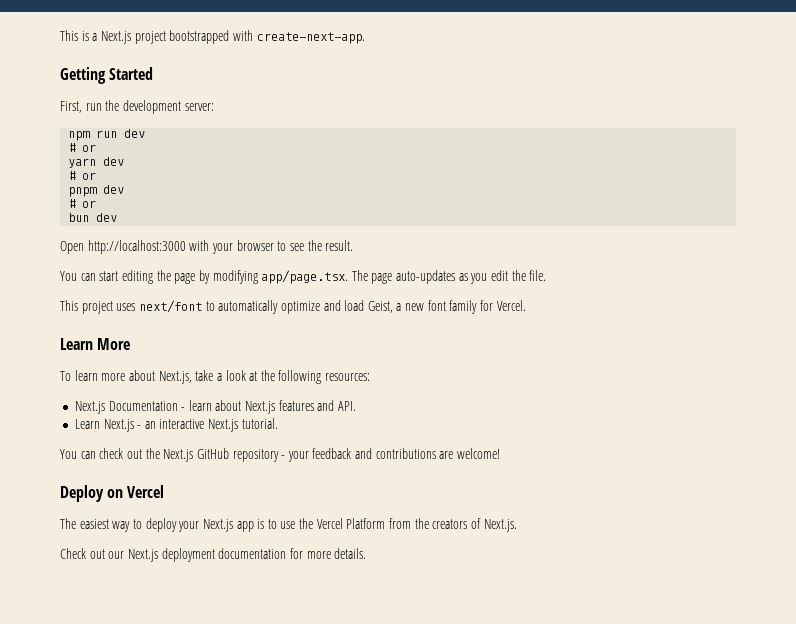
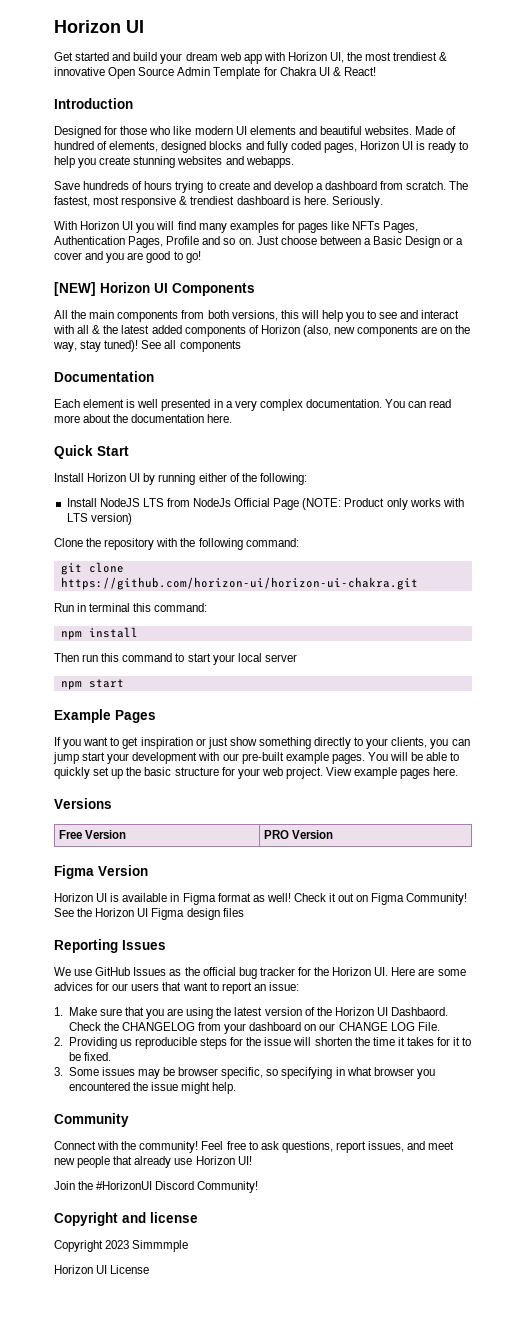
[60,30,365,44] [60,67,154,84] [60,100,214,114] [68,129,146,141] [68,143,97,152] [68,157,125,168] [68,171,97,180] [68,185,125,197] [68,199,97,208] [68,213,118,222] [60,240,354,254] [60,270,547,284] [60,300,526,314] [60,338,131,350] [60,370,371,384] [74,400,357,414] [74,418,278,432] [60,448,501,462] [60,485,165,502] [60,518,517,532] [60,548,367,562] This is a Next.js project bootstrapped with create-next-app. // Getting Started // First, run the development server: // npm run dev // # or // yarn dev // # or // pnpm dev // # or // bun dev // Open http://localhost:3000 with your browser to see the result. // You can start editing the page by modifying app/page.tsx. The page auto-updates as you edit the file. // This project uses next/font to automatically optimize and load Geist, a new font family for Vercel. // Learn More // To learn more about Next.js, take a look at the following resources: // Next.js Documentation - learn about Next.js features and API. // Learn Next.js - an interactive Next.js tutorial. // You can check out the Next.js GitHub repository - your feedback and contributions are welcome! // Deploy on Vercel // The easiest way to deploy your Next.js app is to use the Vercel Platform from the creators of Next.js. // Check out our Next.js deployment documentation for more details. -> [54,20,144,33] [54,52,448,64] [54,67,376,79] [54,98,133,109] [54,126,457,138] [54,141,469,153] [54,156,294,168] [54,181,469,193] [54,196,383,208] [54,221,419,233] [54,236,464,248] [54,251,201,263] [54,282,255,296] [54,310,460,322] [53,325,471,337] [53,340,241,352] [54,371,154,382] [54,399,452,411] [54,414,233,423] [54,445,129,459] [54,473,307,485] [66,498,464,510] [66,513,132,525] [54,538,299,550] [60,562,124,575] [60,577,418,590] [54,603,208,612] [60,627,138,640] [54,653,297,665] [60,679,124,690] [54,709,156,723] [54,737,470,749] [53,752,460,764] [54,767,459,779] [54,798,112,809] [58,830,126,839] [263,830,333,839] [54,865,148,879] [54,893,468,905] [54,908,244,920] [54,939,166,953] [54,967,466,979] [54,982,299,994] [54,1007,449,1019] [68,1022,440,1034] [54,1037,472,1049] [68,1052,111,1061] [54,1067,435,1079] [68,1082,237,1094] [54,1113,129,1127] [54,1141,455,1153] [54,1156,252,1168] [54,1181,259,1193] [54,1212,198,1226] [54,1240,189,1252] [54,1265,150,1274] Horizon UI // Get started and build your dream web app with Horizon UI, the most trendiest & innovative Open Source Admin Template for Chakra UI & React! // Introduction // Designed for those who like modern UI elements and beautiful websites. Made of hundred of elements, designed blocks and fully coded pages, Horizon UI is ready to help you create stunning websites and webapps. // Save hundreds of hours trying to create and develop a dashboard from scratch. The fastest, most responsive & trendiest dashboard is here. Seriously. // With Horizon UI you will find many examples for pages like NFTs Pages, Authentication Pages, Profile and so on. Just choose between a Basic Design or a cover and you are good to go! // [NEW] Horizon UI Components // All the main components from both versions, this will help you to see and interact with all & the latest added components of Horizon (also, new components are on the way, stay tuned)! See all components // Documentation // Each element is well presented in a very complex documentation. You can read more about the documentation here. // Quick Start // Install Horizon UI by running either of the following: // Install NodeJS LTS from NodeJs Official Page (NOTE: Product only works with LTS version) // Clone the repository with the following command: // git clone https://github.com/horizon-ui/horizon-ui-chakra.git // Run in terminal this command: // npm install // Then run this command to start your local server // npm start // Example Pages // If you want to get inspiration or just show something directly to your clients, you can jump start your development with our pre-built example pages. You will be able to quickly set up the basic structure for your web project. View example pages here. // Versions // Free Version | PRO Version // Figma Version // Horizon UI is available in Figma format as well! Check it out on Figma Community! See the Horizon UI Figma design files // Reporting Issues // We use GitHub Issues as the official bug tracker for the Horizon UI. Here are some advices for our users that want to report an issue: // 1. Make sure that you are using the latest version of the Horizon UI Dashbaord. Check the CHANGELOG from your dashboard on our CHANGE LOG File. // 2. Providing us reproducible steps for the issue will shorten the time it takes for it to be fixed. // 3. Some issues may be browser specific, so specifying in what browser you encountered the issue might help. // Community // Connect with the community! Feel free to ask questions, report issues, and meet new people that already use Horizon UI! // Join the #HorizonUI Discord Community! // Copyright and license // Copyright 2023 Simmmple // Horizon UI License

